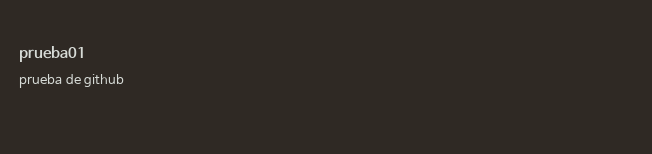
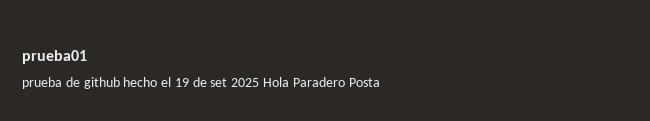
(125, 81) none -> [123,77,380,87] hecho el 19 de set 2025 Hola Paradero Posta

